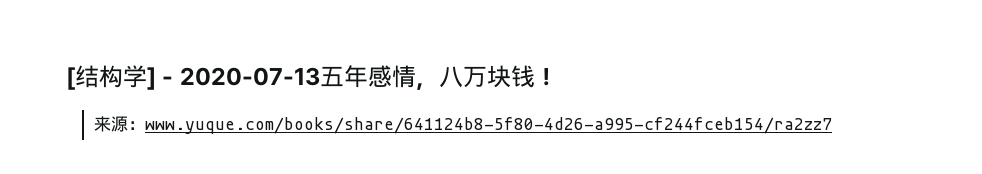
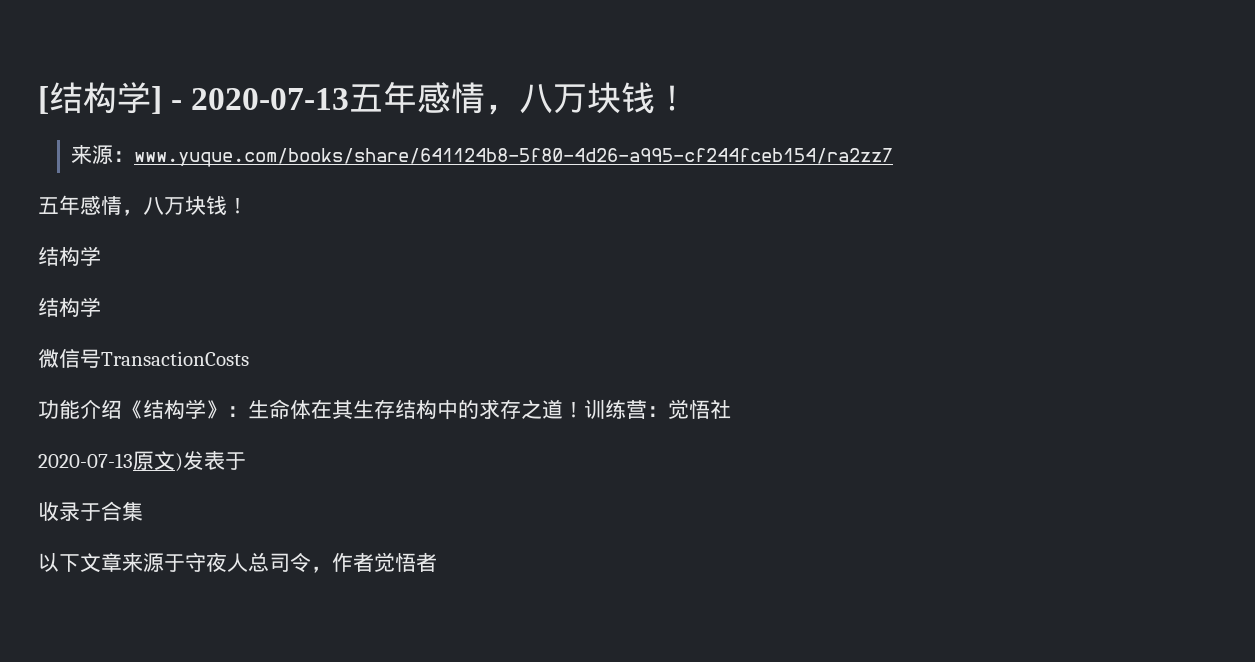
(832, 125) none -> [38,195,248,216] [38,246,101,266] [38,297,101,317] [38,349,249,368] [38,399,731,420] [38,451,246,472] [38,501,143,521] [38,552,437,573] // 五年感情，八万块钱！ // 结构学 // 结构学 // 微信号TransactionCosts // 功能介绍《结构学》：生命体在其生存结构中的求存之道！训练营：觉悟社 // 2020-07-13原文)发表于 // 收录于合集 // 以下文章来源于守夜人总司令，作者觉悟者

